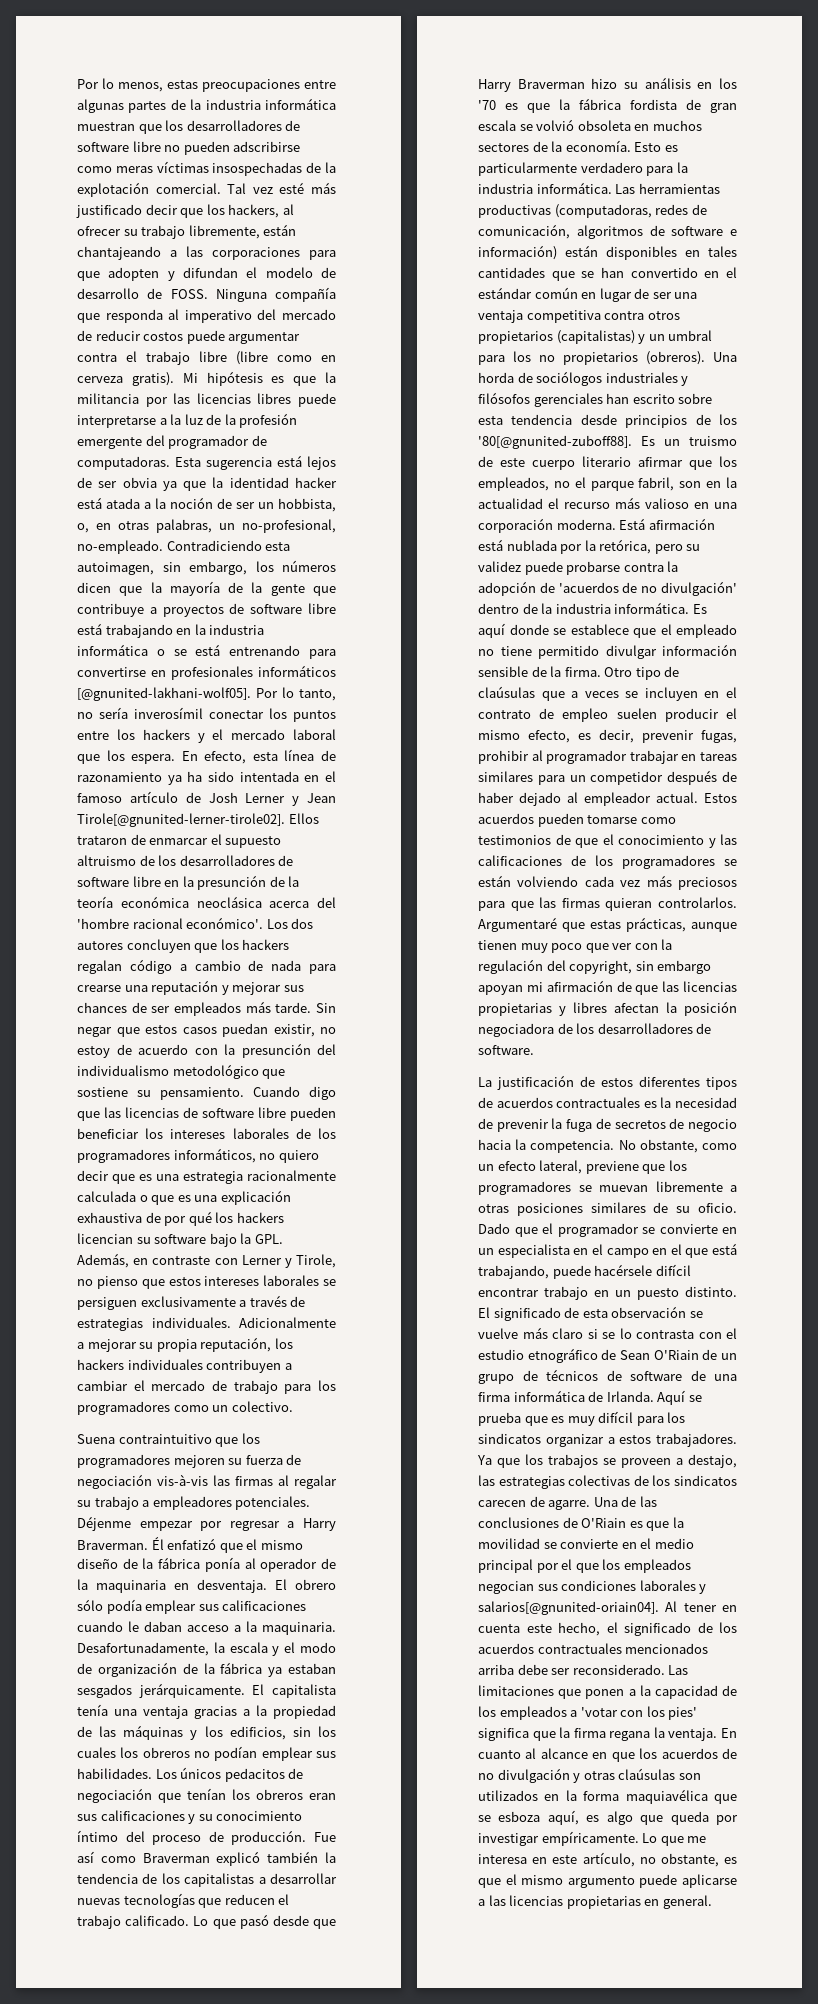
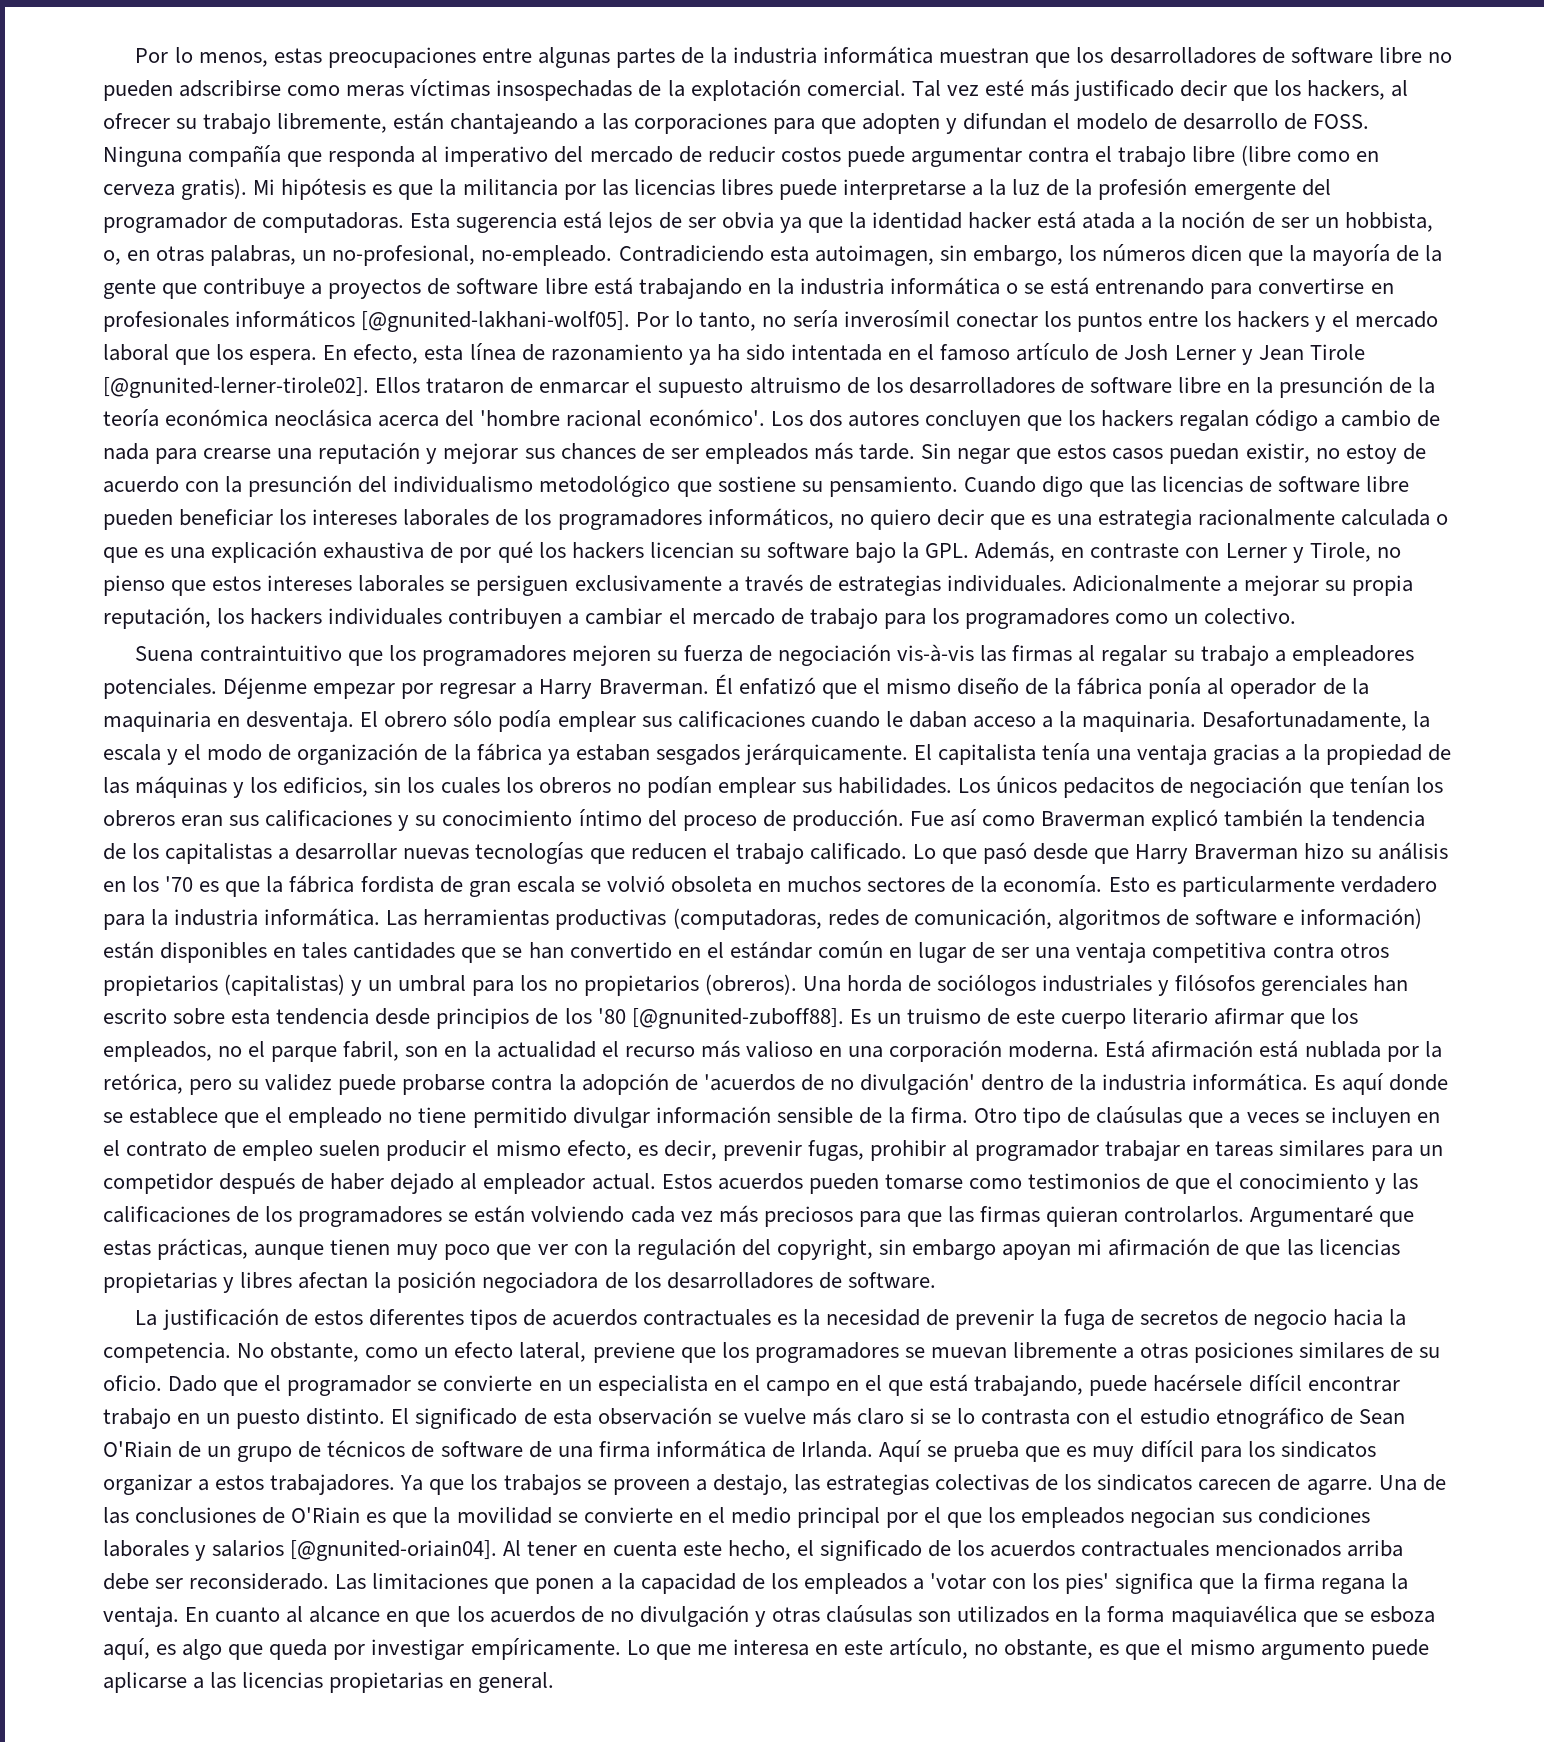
[77,813,285,827] Tirole[@gnunited-lerner-tirole02]. -> [1309,344,1365,360] [103,377,369,398] Tirole [@gnunited-lerner-tirole02].
[478,435,632,449] '80[@gnunited-zuboff88]. -> [597,1008,844,1029] '80 [@gnunited-zuboff88].
[478,1601,659,1615] salarios[@gnunited-oriain04]. -> [212,1540,498,1561] salarios [@gnunited-oriain04].

